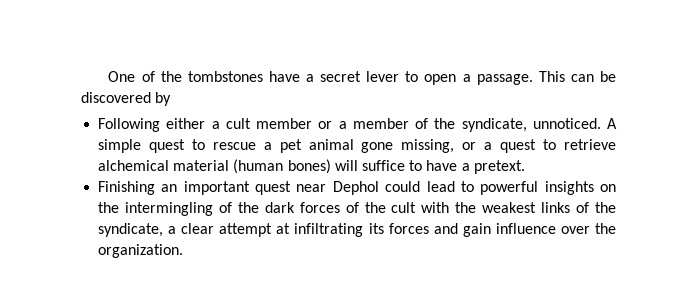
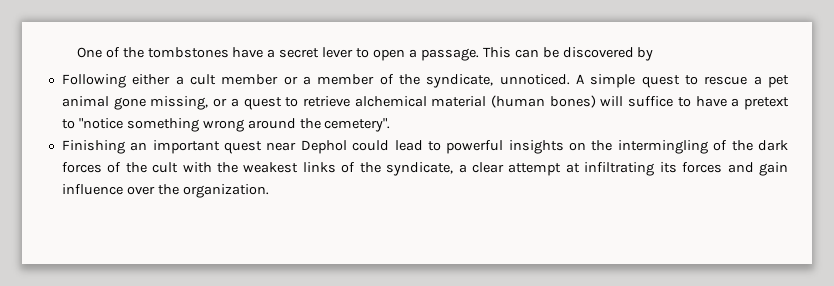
[473,160,525,174] pretext. -> [744,97,790,110] [61,118,391,132] pretext to "notice something wrong around the cemetery".

